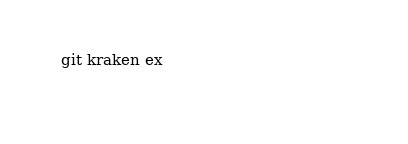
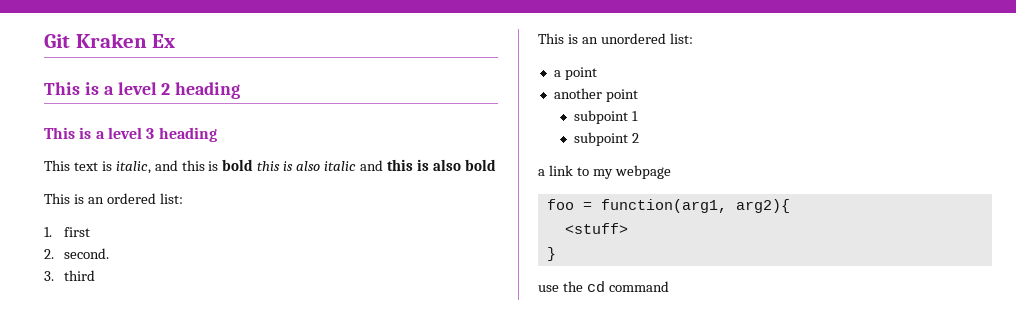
[61,53,163,68] git kraken ex -> [44,33,176,48] [44,82,241,99] [44,127,217,142] [44,159,496,174] [44,193,183,204] [44,227,91,237] [44,248,110,259] [44,270,96,281] [538,33,693,44] [553,67,597,80] [553,88,638,102] [574,110,639,124] [574,132,640,146] [538,165,671,179] [546,199,790,213] [564,223,628,234] [546,247,556,261] [538,281,669,292] Git Kraken Ex // This is a level 2 heading // This is a level 3 heading // This text is italic, and this is bold this is also italic and this is also bold // This is an ordered list: // 1. first // 2. second. // 3. third // This is an unordered list: // a point // another point // subpoint 1 // subpoint 2 // a link to my webpage // foo = function(arg1, arg2){ // <stuff> // } // use the cd command

